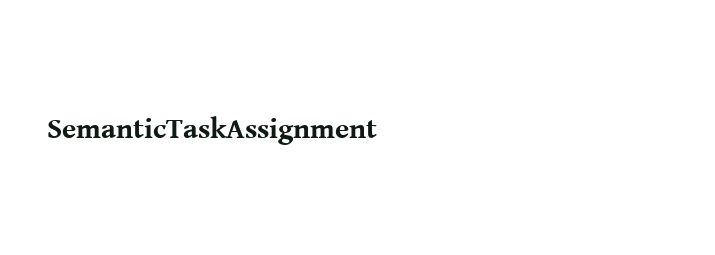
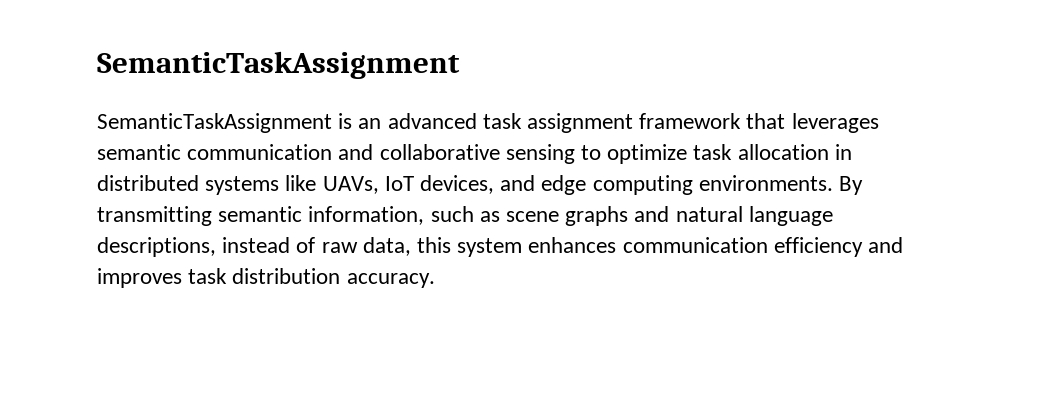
[47,116,377,145] SemanticTaskAssignment -> [97,51,460,79] [97,113,879,133] [97,144,852,164] [97,175,864,195] [97,206,833,226] [97,237,904,257] [97,268,435,288] SemanticTaskAssignment // SemanticTaskAssignment is an advanced task assignment framework that leverages semantic communication and collaborative sensing to optimize task allocation in distributed systems like UAVs, IoT devices, and edge computing environments. By transmitting semantic information, such as scene graphs and natural language descriptions, instead of raw data, this system enhances communication efficiency and improves task distribution accuracy.

